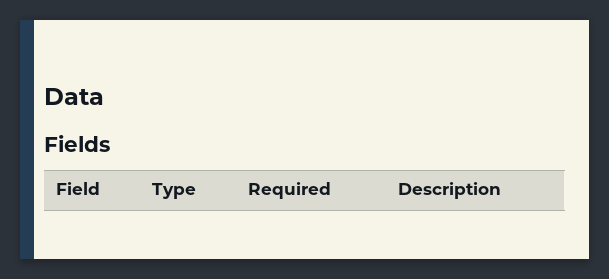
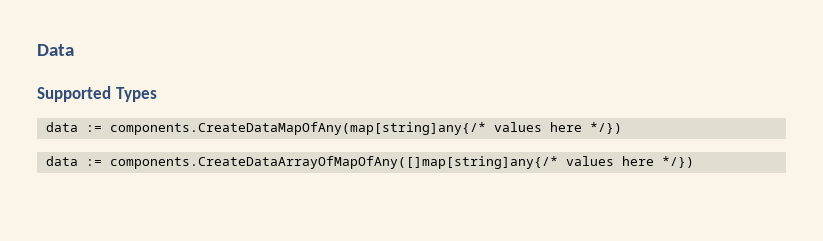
[44,135,110,152] [56,182,101,195] [152,183,197,199] [248,182,332,199] [398,182,502,199] Fields // Field | Type | Required | Description -> [37,86,157,102] [45,122,622,135] [45,156,694,169] Supported Types // data := components.CreateDataMapOfAny(map[string]any{/* values here */}) // data := components.CreateDataArrayOfMapOfAny([]map[string]any{/* values here */})

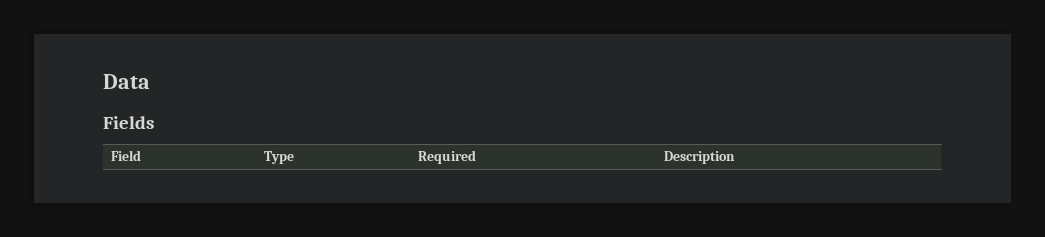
[37,86,157,102] [45,122,622,135] [45,156,694,169] Supported Types // data := components.CreateDataMapOfAny(map[string]any{/* values here */}) // data := components.CreateDataArrayOfMapOfAny([]map[string]any{/* values here */}) -> [103,116,154,129] [111,150,142,161] [264,151,295,164] [418,150,477,164] [664,151,736,164] Fields // Field | Type | Required | Description

